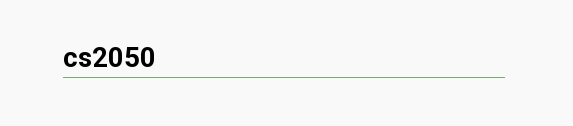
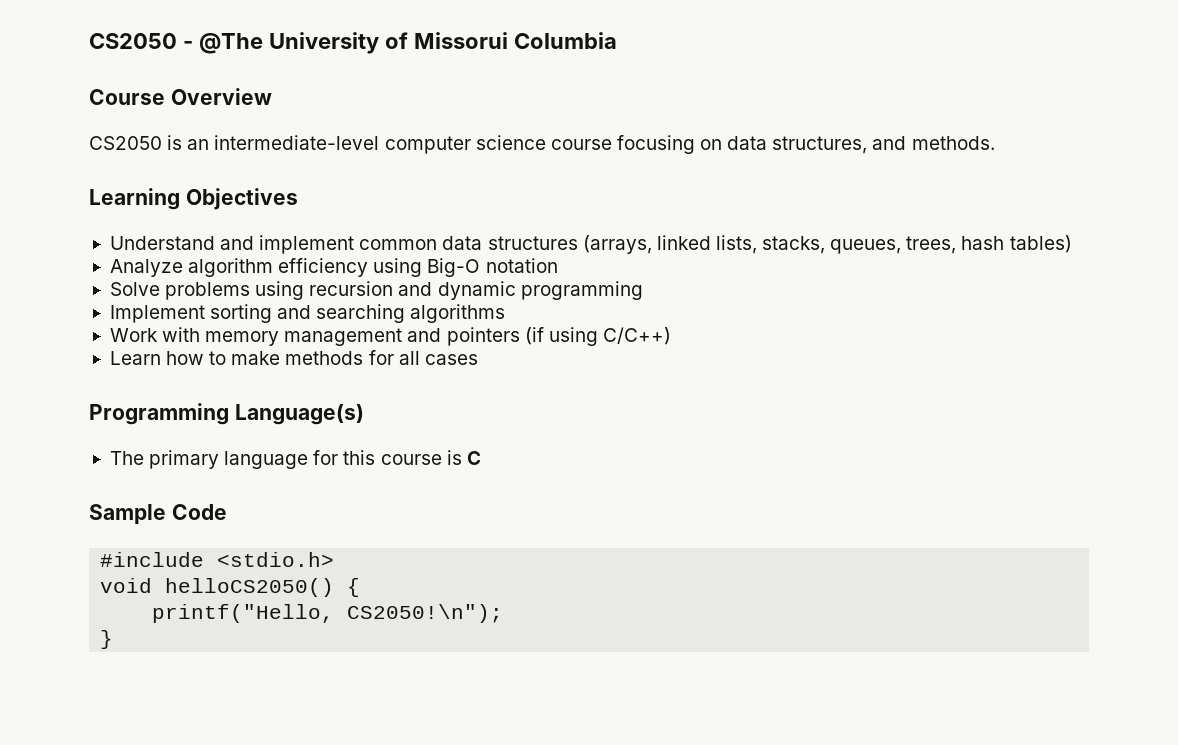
[63,47,156,67] cs2050 -> [89,32,617,54] [89,88,272,105] [89,135,995,154] [89,188,298,210] [109,235,1072,254] [109,258,558,277] [109,281,643,300] [109,304,506,323] [109,327,671,346] [109,350,478,365] [89,403,364,425] [109,450,481,469] [89,504,227,525] [100,552,335,567] [100,578,361,597] [152,604,504,623] [100,630,114,649] CS2050 - @The University of Missorui Columbia // Course Overview // CS2050 is an intermediate-level computer science course focusing on data structures, and methods. // Learning Objectives // Understand and implement common data structures (arrays, linked lists, stacks, queues, trees, hash tables) // Analyze algorithm efficiency using Big-O notation // Solve problems using recursion and dynamic programming // Implement sorting and searching algorithms // Work with memory management and pointers (if using C/C++) // Learn how to make methods for all cases // Programming Language(s) // The primary language for this course is C // Sample Code // #include <stdio.h> // void helloCS2050() { // printf("Hello, CS2050!\n"); // }

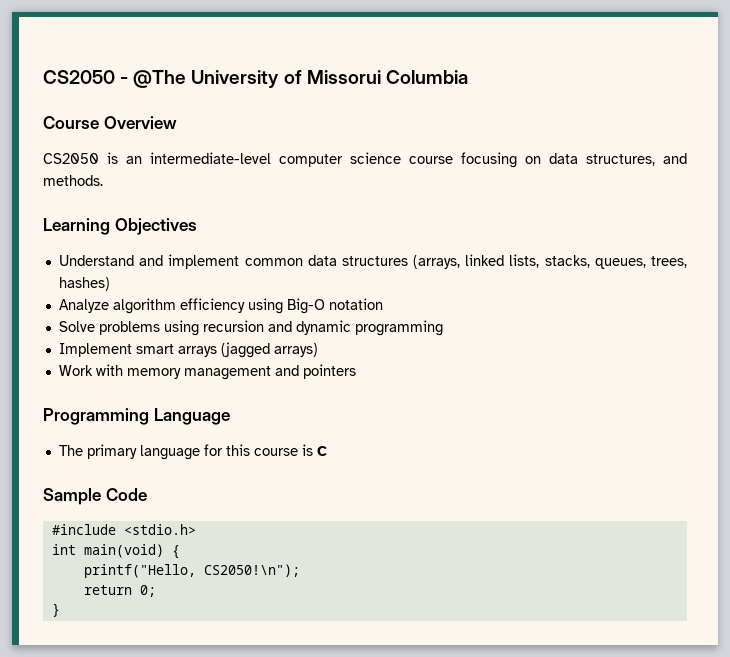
[961,235,1072,253] hash tables) -> [58,277,110,291] hashes)
[210,304,506,323] sorting and searching algorithms -> [135,342,318,358] smart arrays (jagged arrays)
[524,327,671,346] [109,350,478,365] (if using C/C++) // Learn how to make methods for all cases -> (356, 371) none
[234,403,364,425] Language(s) -> [153,408,230,425] Language
[100,578,335,597] void helloCS2050() -> [51,544,164,558] int main(void)
(504, 613) none -> [83,585,156,597] // return 0;

